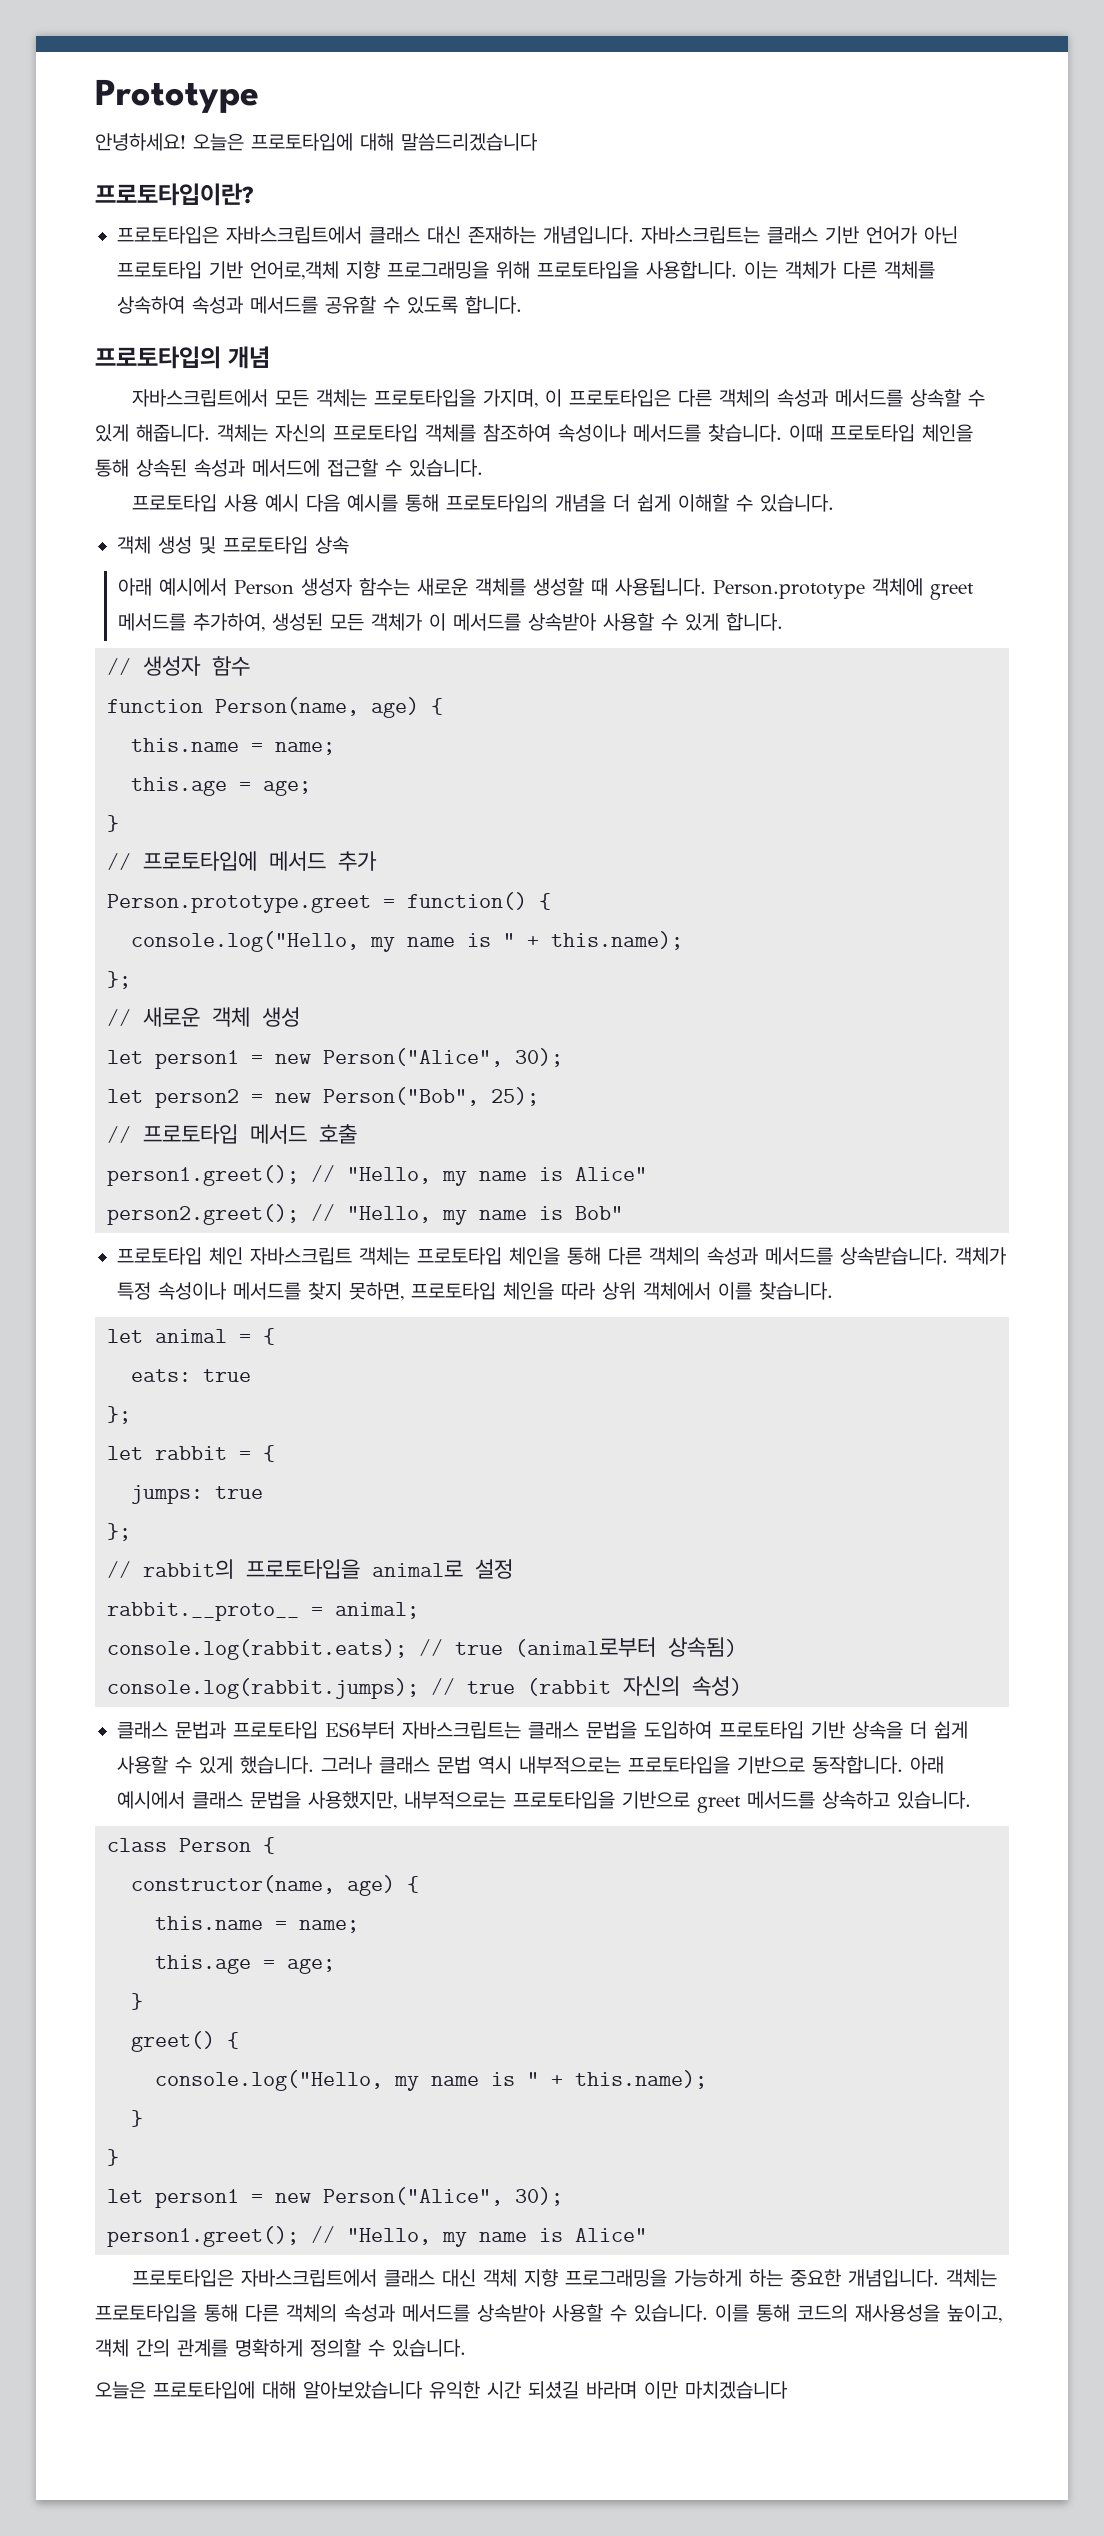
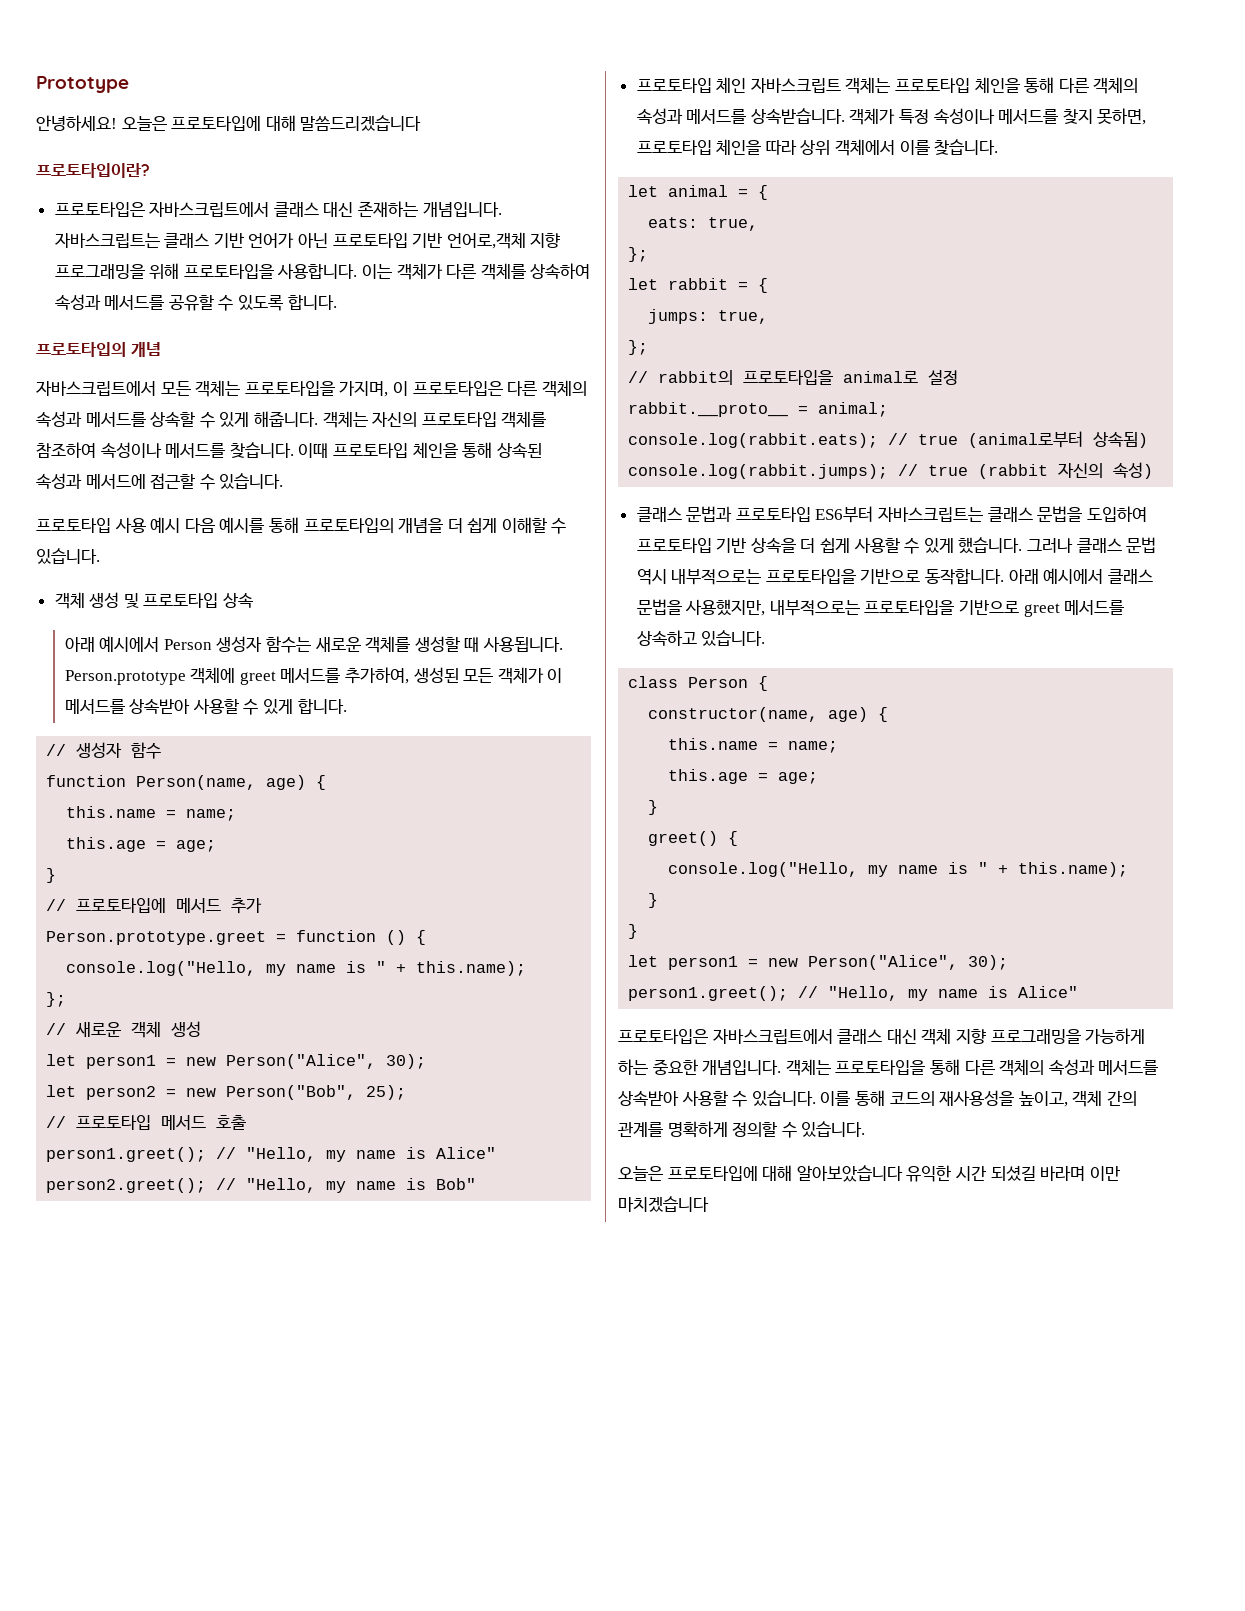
[407,892,527,910] function() -> [296,930,407,945] function ()
[203,1369,251,1382] true -> [708,217,759,231] true,
[215,1486,263,1499] true -> [718,310,769,324] true,

